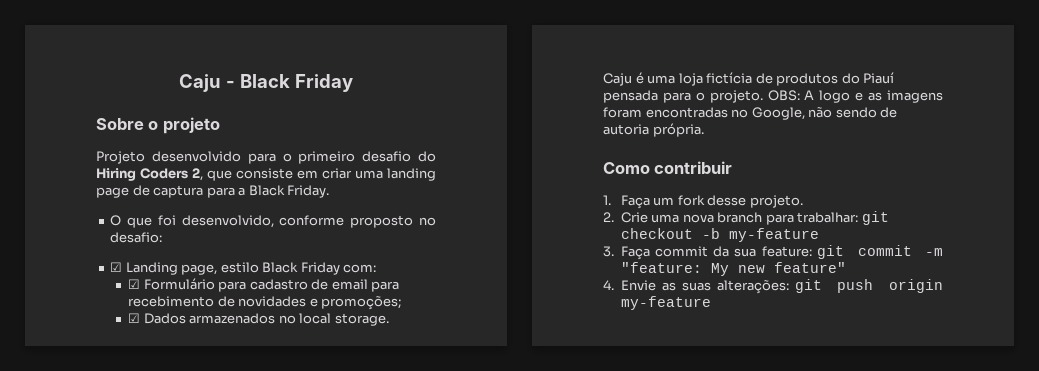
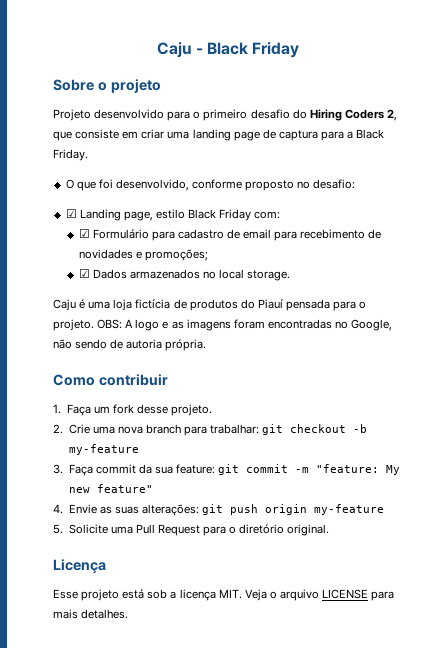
(711, 303) none -> [53,524,330,536] [53,559,106,574] [53,589,395,601] [53,609,129,619] // 5. Solicite uma Pull Request para o diretório original. // Licença // Esse projeto está sob a licença MIT. Veja o arquivo LICENSE para mais detalhes.

